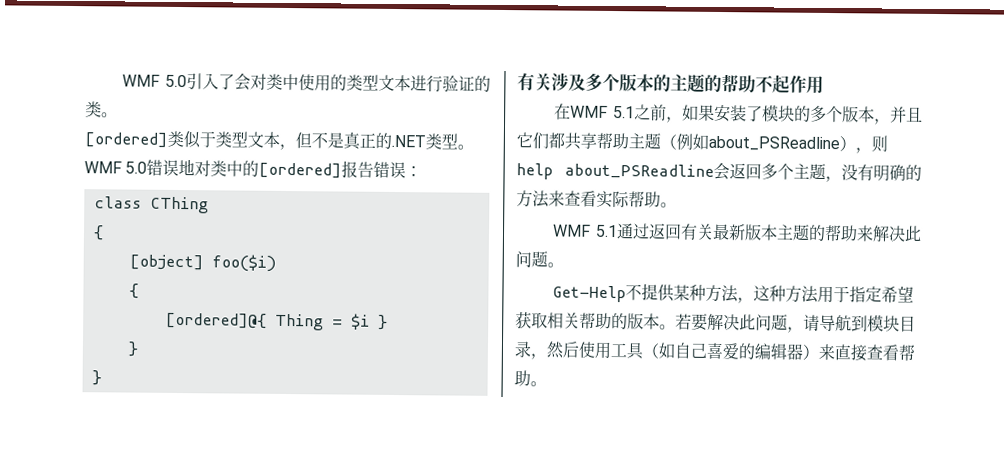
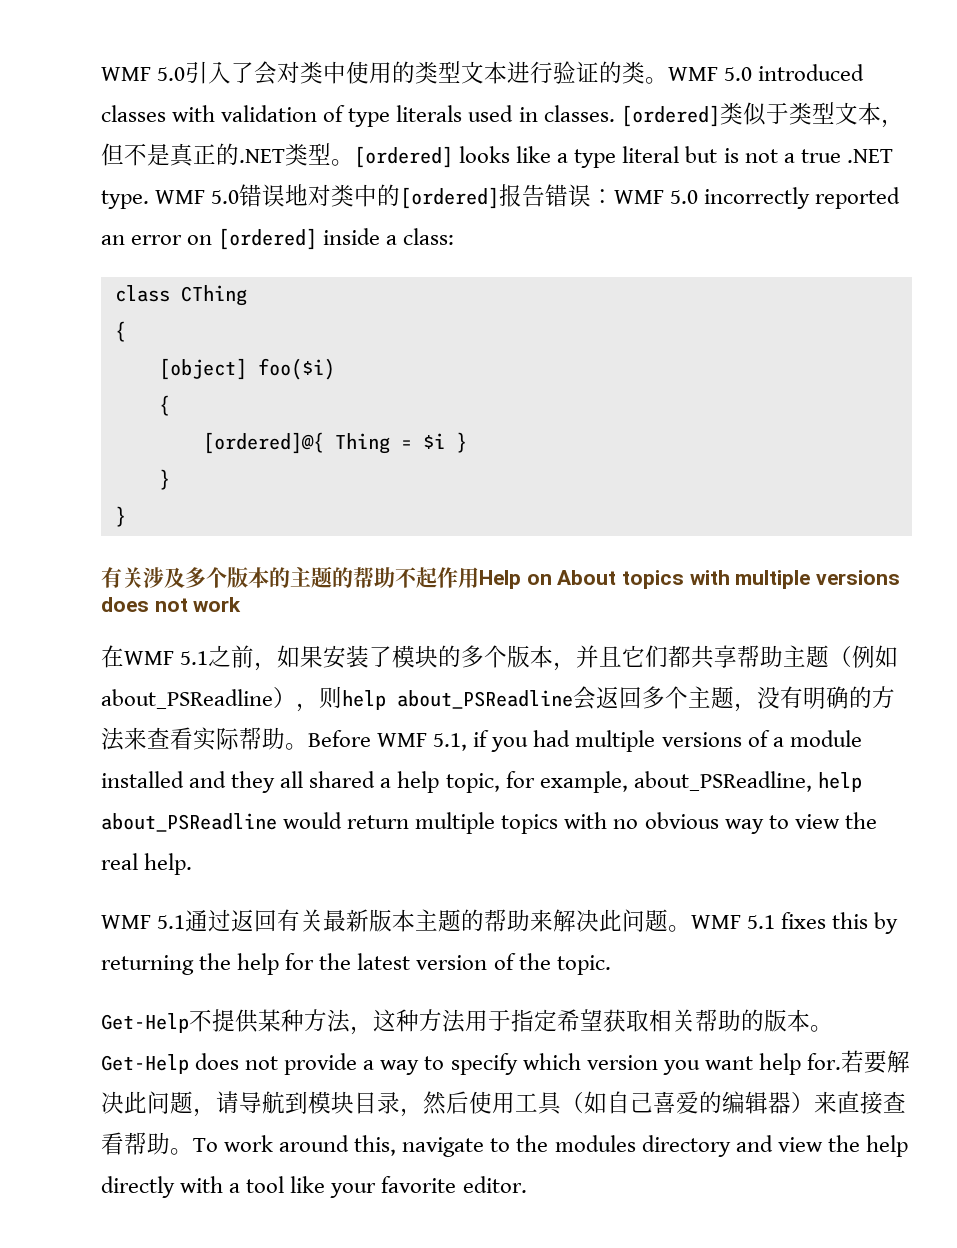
(118, 115) // -> [668,64,865,81] [101,105,615,127] WMF 5.0 introduced classes with validation of type literals used in classes.
(474, 147) none -> [354,146,893,168] [101,190,149,209] [ordered] looks like a type literal but is not a true .NET type.
(423, 171) none -> [614,187,901,209] [101,228,455,250] WMF 5.0 incorrectly reported an error on [ordered] inside a class:
(824, 84) none -> [479,570,901,589] [101,597,242,612] Help on About topics with multiple versions does not work
(677, 205) none -> [308,730,862,752] [101,771,862,793] [101,812,877,834] [101,853,193,875] Before WMF 5.1, if you had multiple versions of a module installed and they all shared a help topic, for example, about_PSReadline, help about_PSReadline would return multiple topics with no obvious way to view the real help.
(564, 265) none -> [691,912,899,934] [101,953,611,975] WMF 5.1 fixes this by returning the help for the latest version of the topic.
(676, 327) none -> [101,1053,841,1075] Get-Help does not provide a way to specify which version you want help for.
(547, 384) none -> [193,1135,908,1157] [101,1176,527,1198] To work around this, navigate to the modules directory and view the help directly with a tool like your favorite editor.

